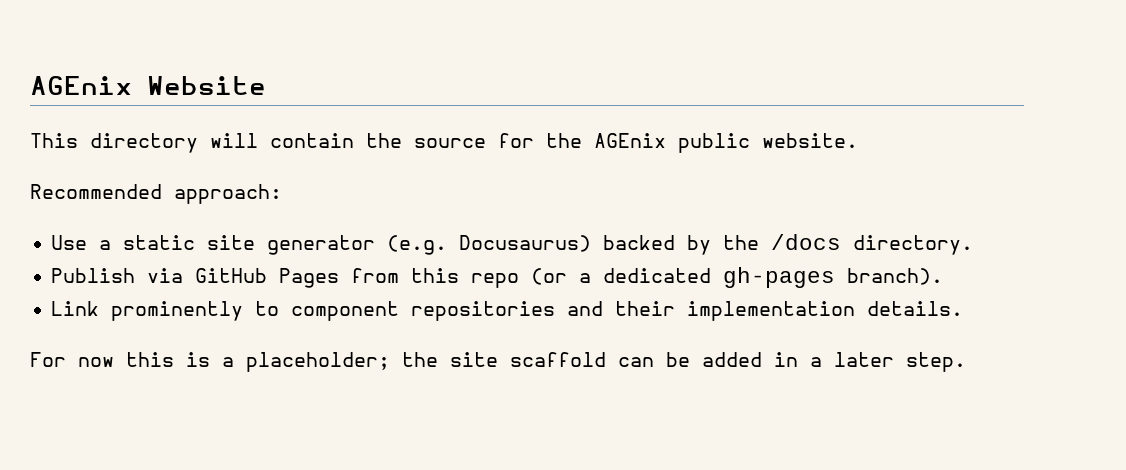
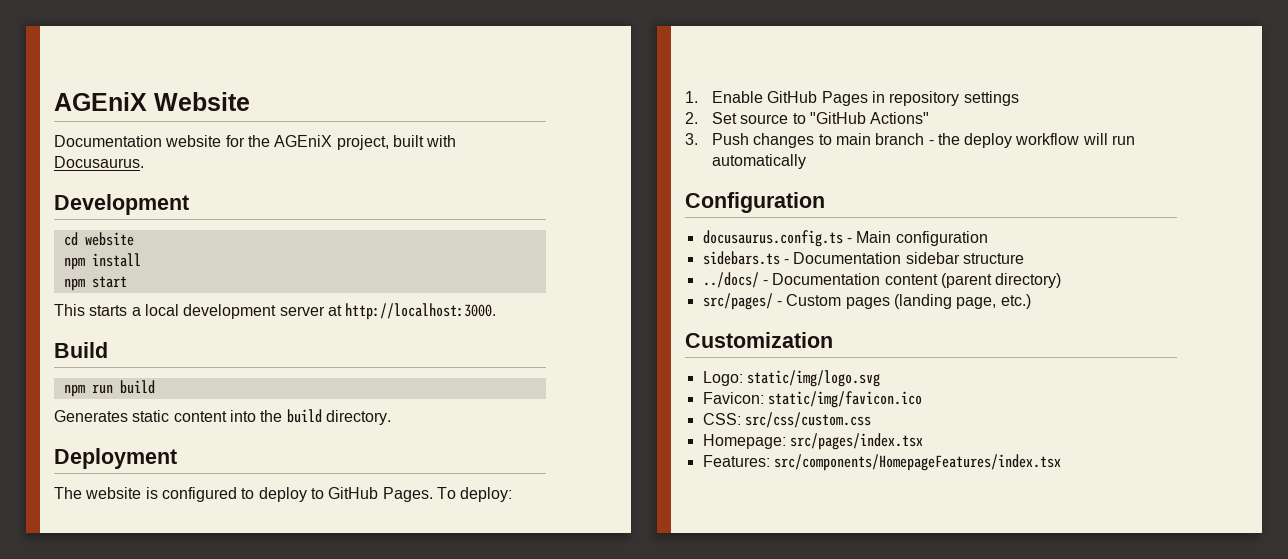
[30,76,132,95] AGEnix -> [54,92,147,111] AGEniX
[30,133,858,153] [30,184,282,204] [51,234,974,255] [51,267,944,288] [51,301,964,321] [30,352,966,372] This directory will contain the source for the AGEnix public website. // Recommended approach: // Use a static site generator (e.g. Docusaurus) backed by the /docs directory. // Publish via GitHub Pages from this repo (or a dedicated gh-pages branch). // Link prominently to component repositories and their implementation details. // For now this is a placeholder; the site scaffold can be added in a later step. -> [54,135,457,150] [54,156,144,168] [54,194,189,215] [63,232,134,246] [63,253,141,270] [63,276,127,291] [54,303,497,320] [54,342,108,358] [63,380,155,397] [54,409,391,425] [54,448,177,469] [54,487,513,502] [685,91,1019,106] [685,112,930,124] [685,133,1136,148] [711,154,806,169] [685,192,825,213] [702,230,988,247] [702,251,1024,265] [702,272,1062,288] [702,293,1031,310] [685,332,833,348] [702,370,880,387] [702,391,922,408] [702,412,871,428] [702,433,923,450] [702,454,1061,471] Documentation website for the AGEniX project, built with Docusaurus. // Development // cd website // npm install // npm start // This starts a local development server at http://localhost:3000. // Build // npm run build // Generates static content into the build directory. // Deployment // The website is configured to deploy to GitHub Pages. To deploy: // 1. Enable GitHub Pages in repository settings // 2. Set source to "GitHub Actions" // 3. Push changes to main branch - the deploy workflow will run automatically // Configuration // docusaurus.config.ts - Main configuration // sidebars.ts - Documentation sidebar structure // ../docs/ - Documentation content (parent directory) // src/pages/ - Custom pages (landing page, etc.) // Customization // Logo: static/img/logo.svg // Favicon: static/img/favicon.ico // CSS: src/css/custom.css // Homepage: src/pages/index.tsx // Features: src/components/HomepageFeatures/index.tsx

